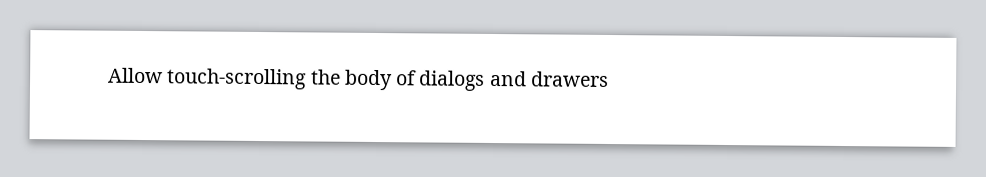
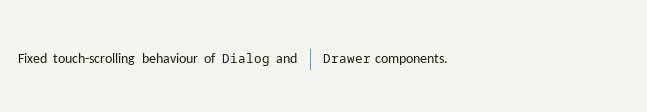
[108,67,609,91] Allow touch-scrolling the body of dialogs and drawers -> [18,53,448,66] Fixed touch-scrolling behaviour of Dialog and Drawer components.

